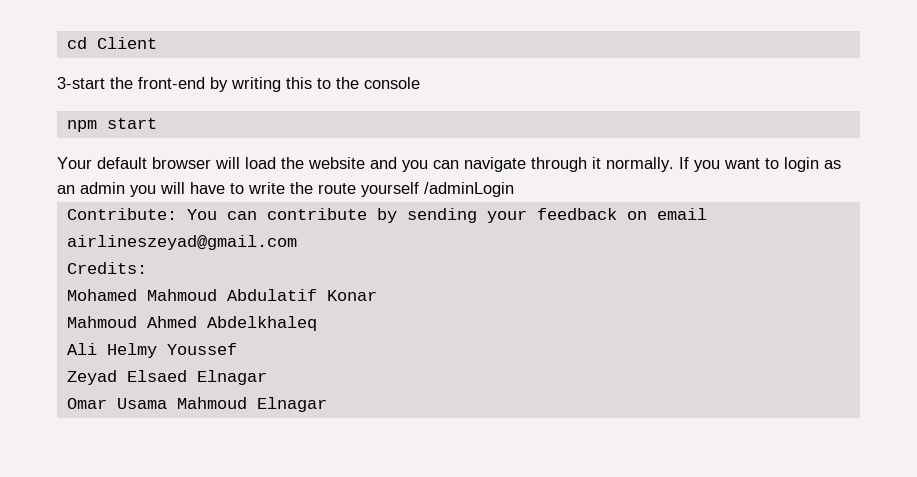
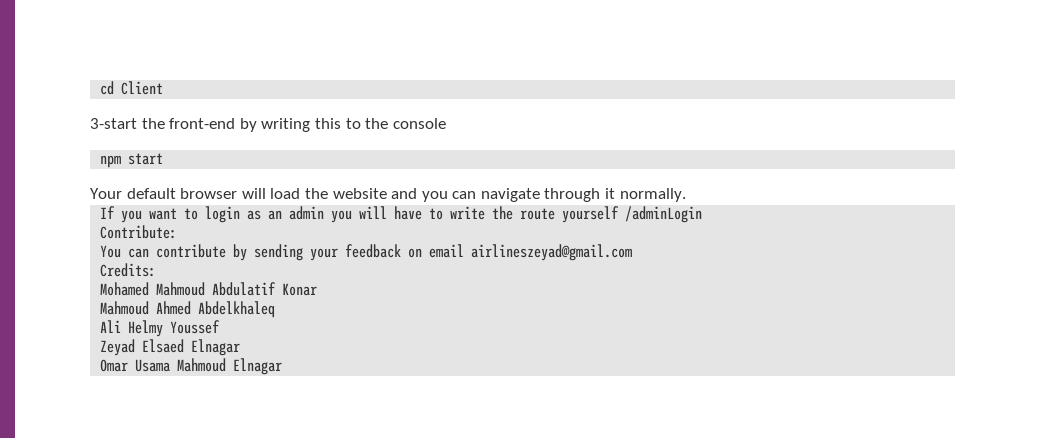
(674, 164) none -> (686, 195) //
(177, 214) none -> (178, 232) //

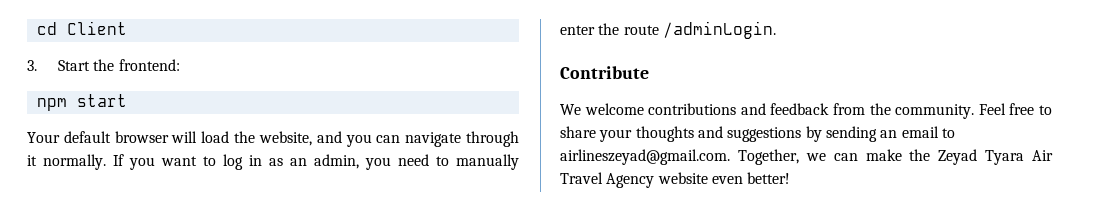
[90,118,446,132] 3-start the front-end by writing this to the console -> [27,59,180,71] 3. Start the frontend:
[332,188,387,199] website -> [258,131,312,146] website,
(686, 195) // -> (106, 162) none
[205,206,703,223] [100,225,178,239] [100,244,633,261] [100,263,157,277] [100,282,318,296] [100,301,276,318] [100,320,221,337] [100,339,241,356] [100,358,283,375] login as an admin you will have to write the route yourself /adminLogin // Contribute: // You can contribute by sending your feedback on email airlineszeyad@gmail.com // Credits: // Mohamed Mahmoud Abdulatif Konar // Mahmoud Ahmed Abdelkhaleq // Ali Helmy Youssef // Zeyad Elsaed Elnagar // Omar Usama Mahmoud Elnagar -> [223,154,519,170] [560,21,776,39] [560,66,649,79] [560,103,1052,119] [560,126,955,142] [560,149,1053,165] [560,172,791,188] log in as an admin, you need to manually enter the route /adminLogin. // Contribute // We welcome contributions and feedback from the community. Feel free to share your thoughts and suggestions by sending an email to airlineszeyad@gmail.com. Together, we can make the Zeyad Tyara Air Travel Agency website even better!

